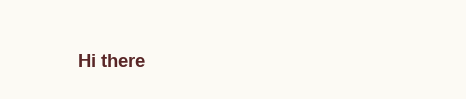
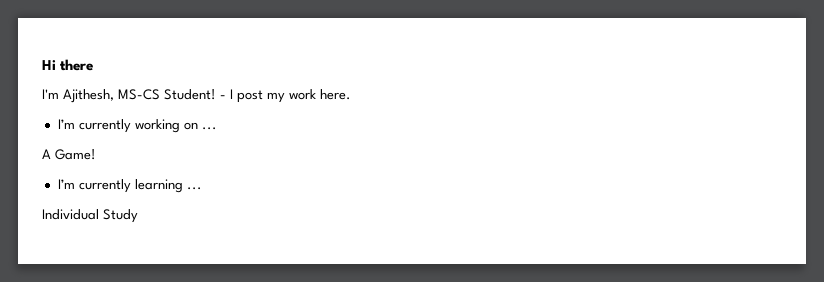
(145, 60) none -> [42,89,351,103] [57,119,217,133] [42,149,96,160] [57,179,202,193] [42,209,138,223] // I'm Ajithesh, MS-CS Student! - I post my work here. // I’m currently working on ... // A Game! // I’m currently learning ... // Individual Study

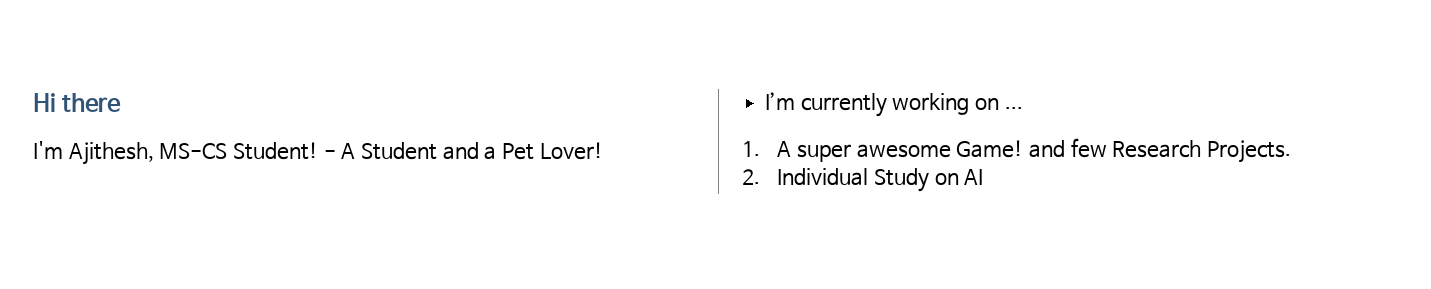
[230,89,351,103] I post my work here. -> [341,142,603,160] A Student and a Pet Lover!
[42,149,96,160] [57,179,202,193] [42,209,138,223] A Game! // I’m currently learning ... // Individual Study -> [742,138,1292,163] [742,168,984,192] 1. A super awesome Game! and few Research Projects. // 2. Individual Study on AI

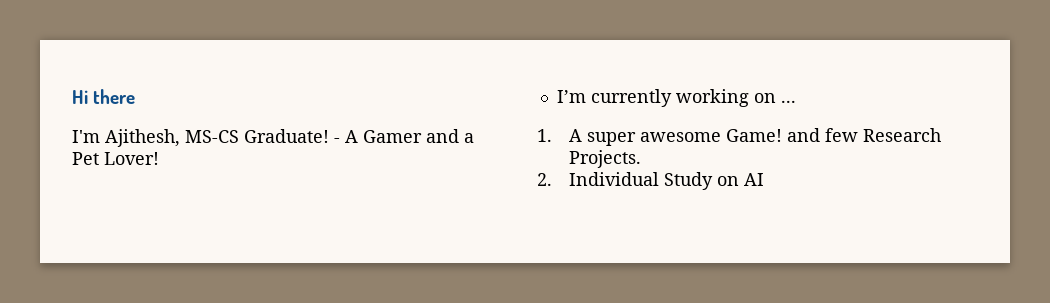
[233,142,319,160] Student! -> [244,129,329,143] Graduate!
[361,142,438,160] Student -> [363,130,422,143] Gamer

